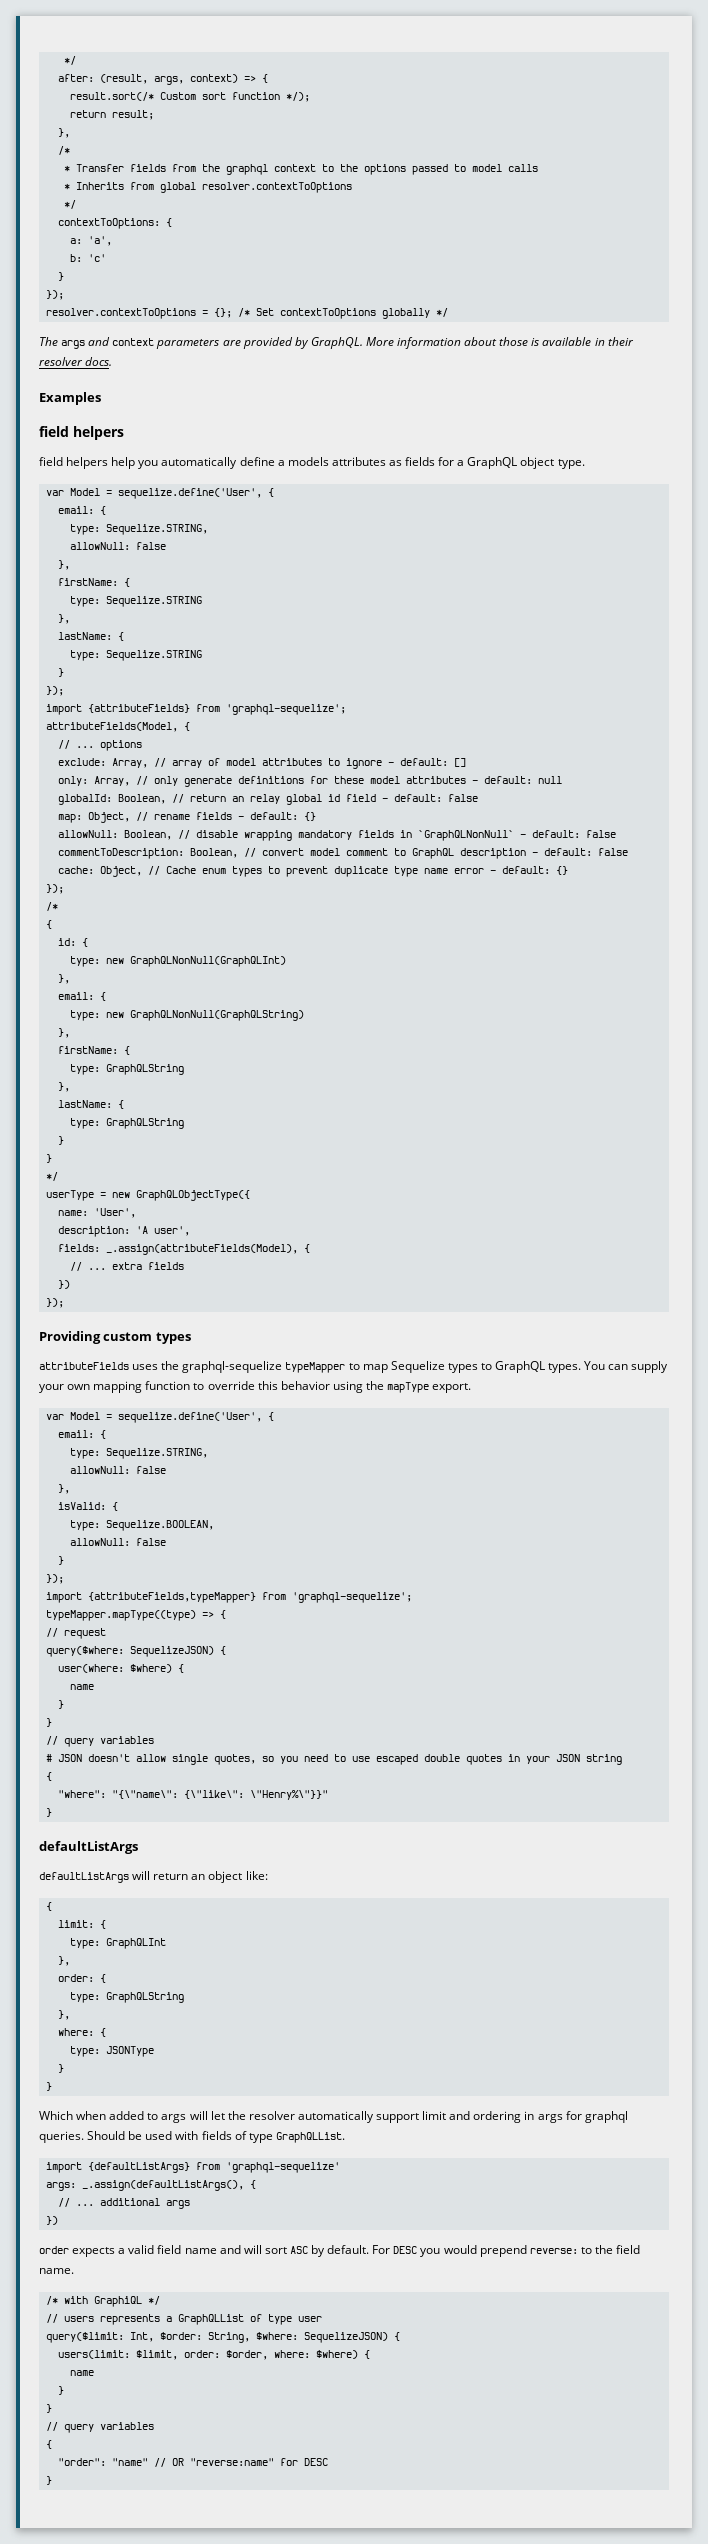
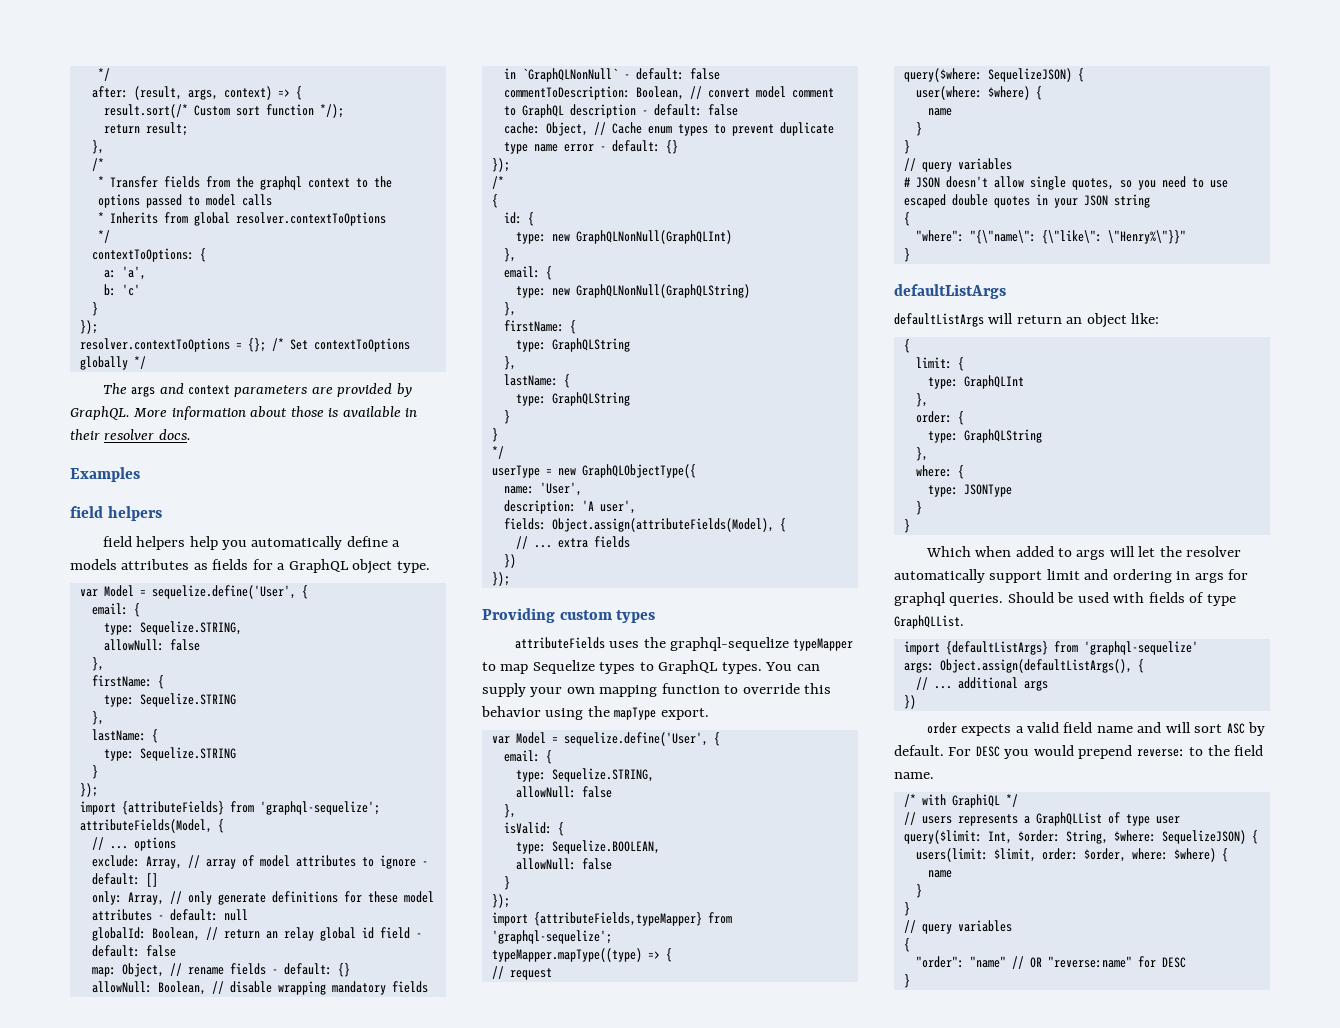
[105,1244,298,1255] _.assign(attributeFields(Model), -> [551,518,774,532] Object.assign(attributeFields(Model),
[81,2180,244,2191] _.assign(defaultListArgs(), -> [939,659,1132,673] Object.assign(defaultListArgs(),

